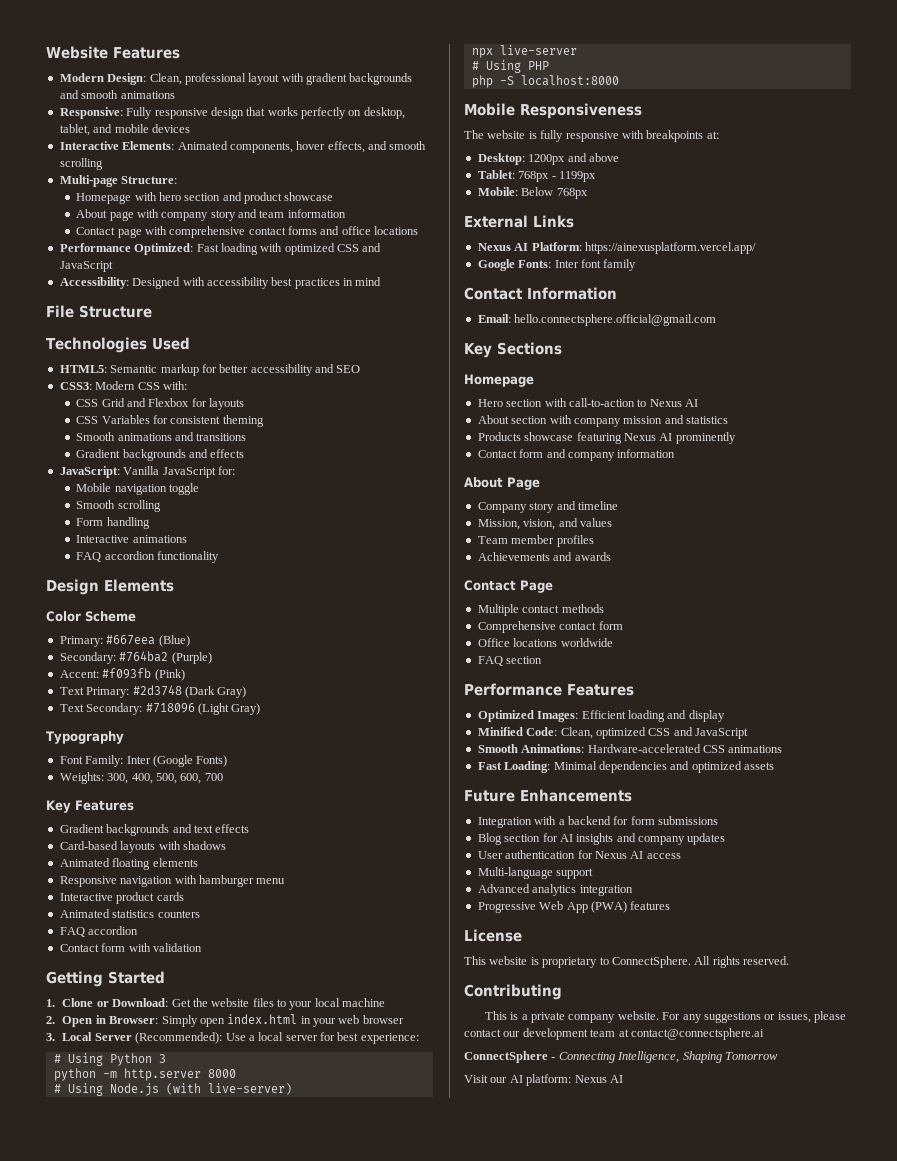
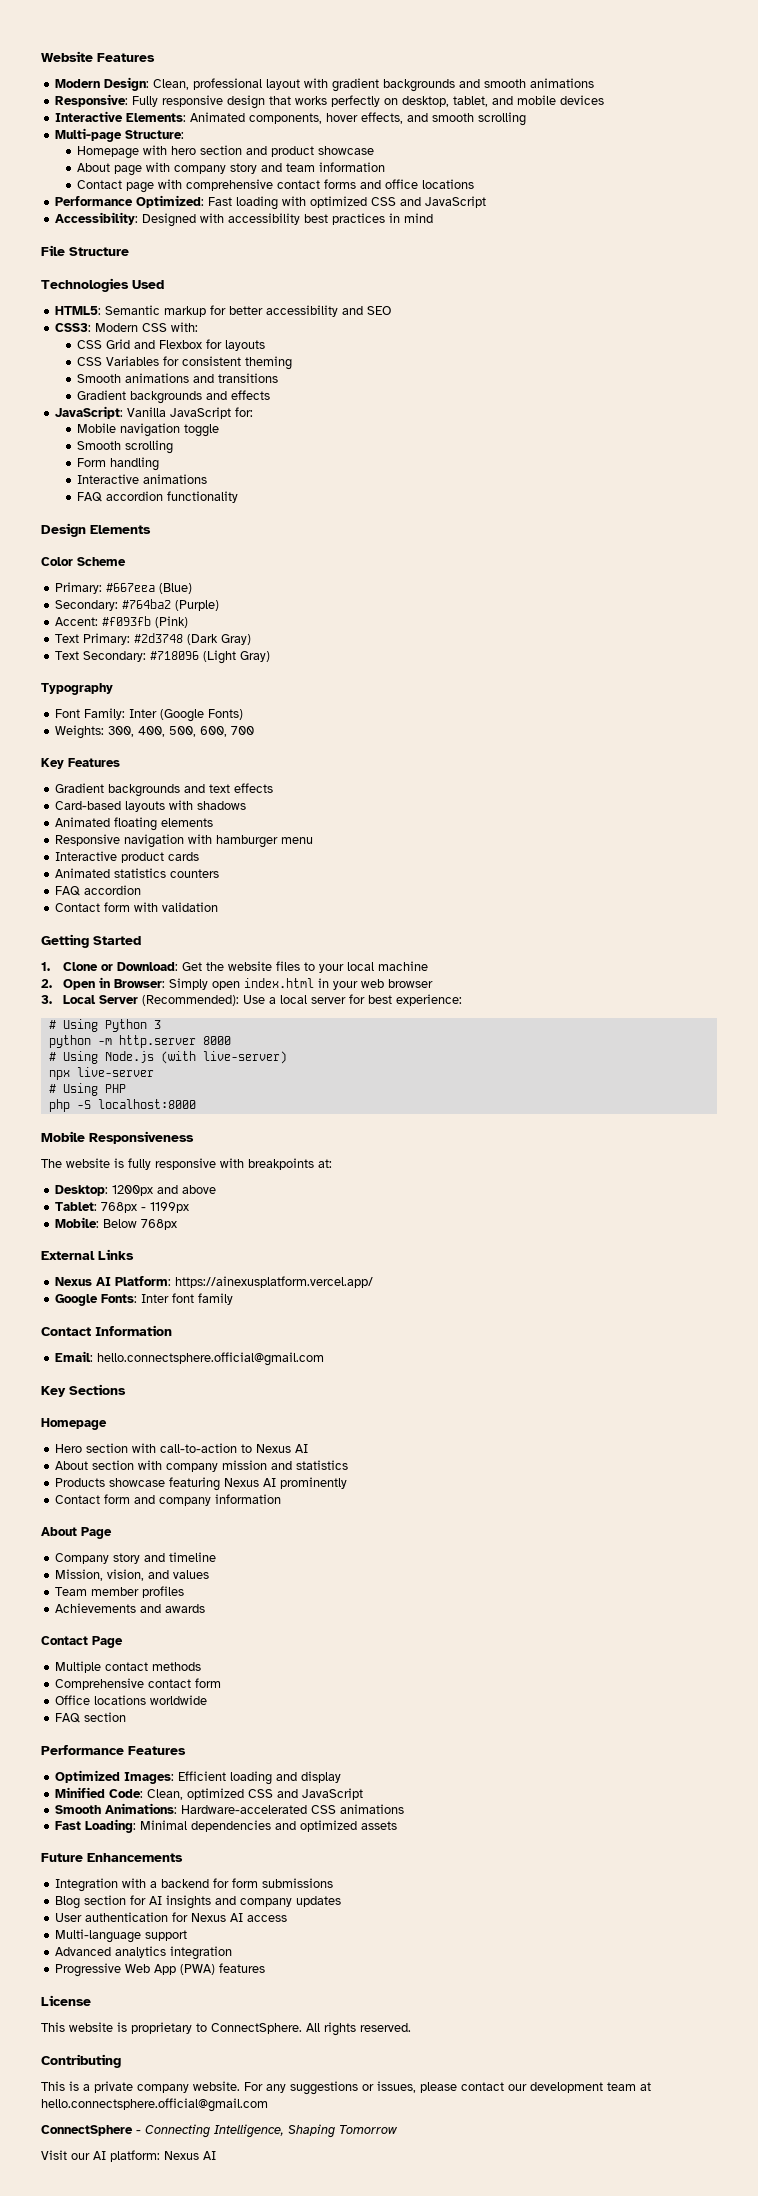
[630,1028,764,1040] contact@connectsphere.ai -> [41,2098,268,2112] hello.connectsphere.official@gmail.com

